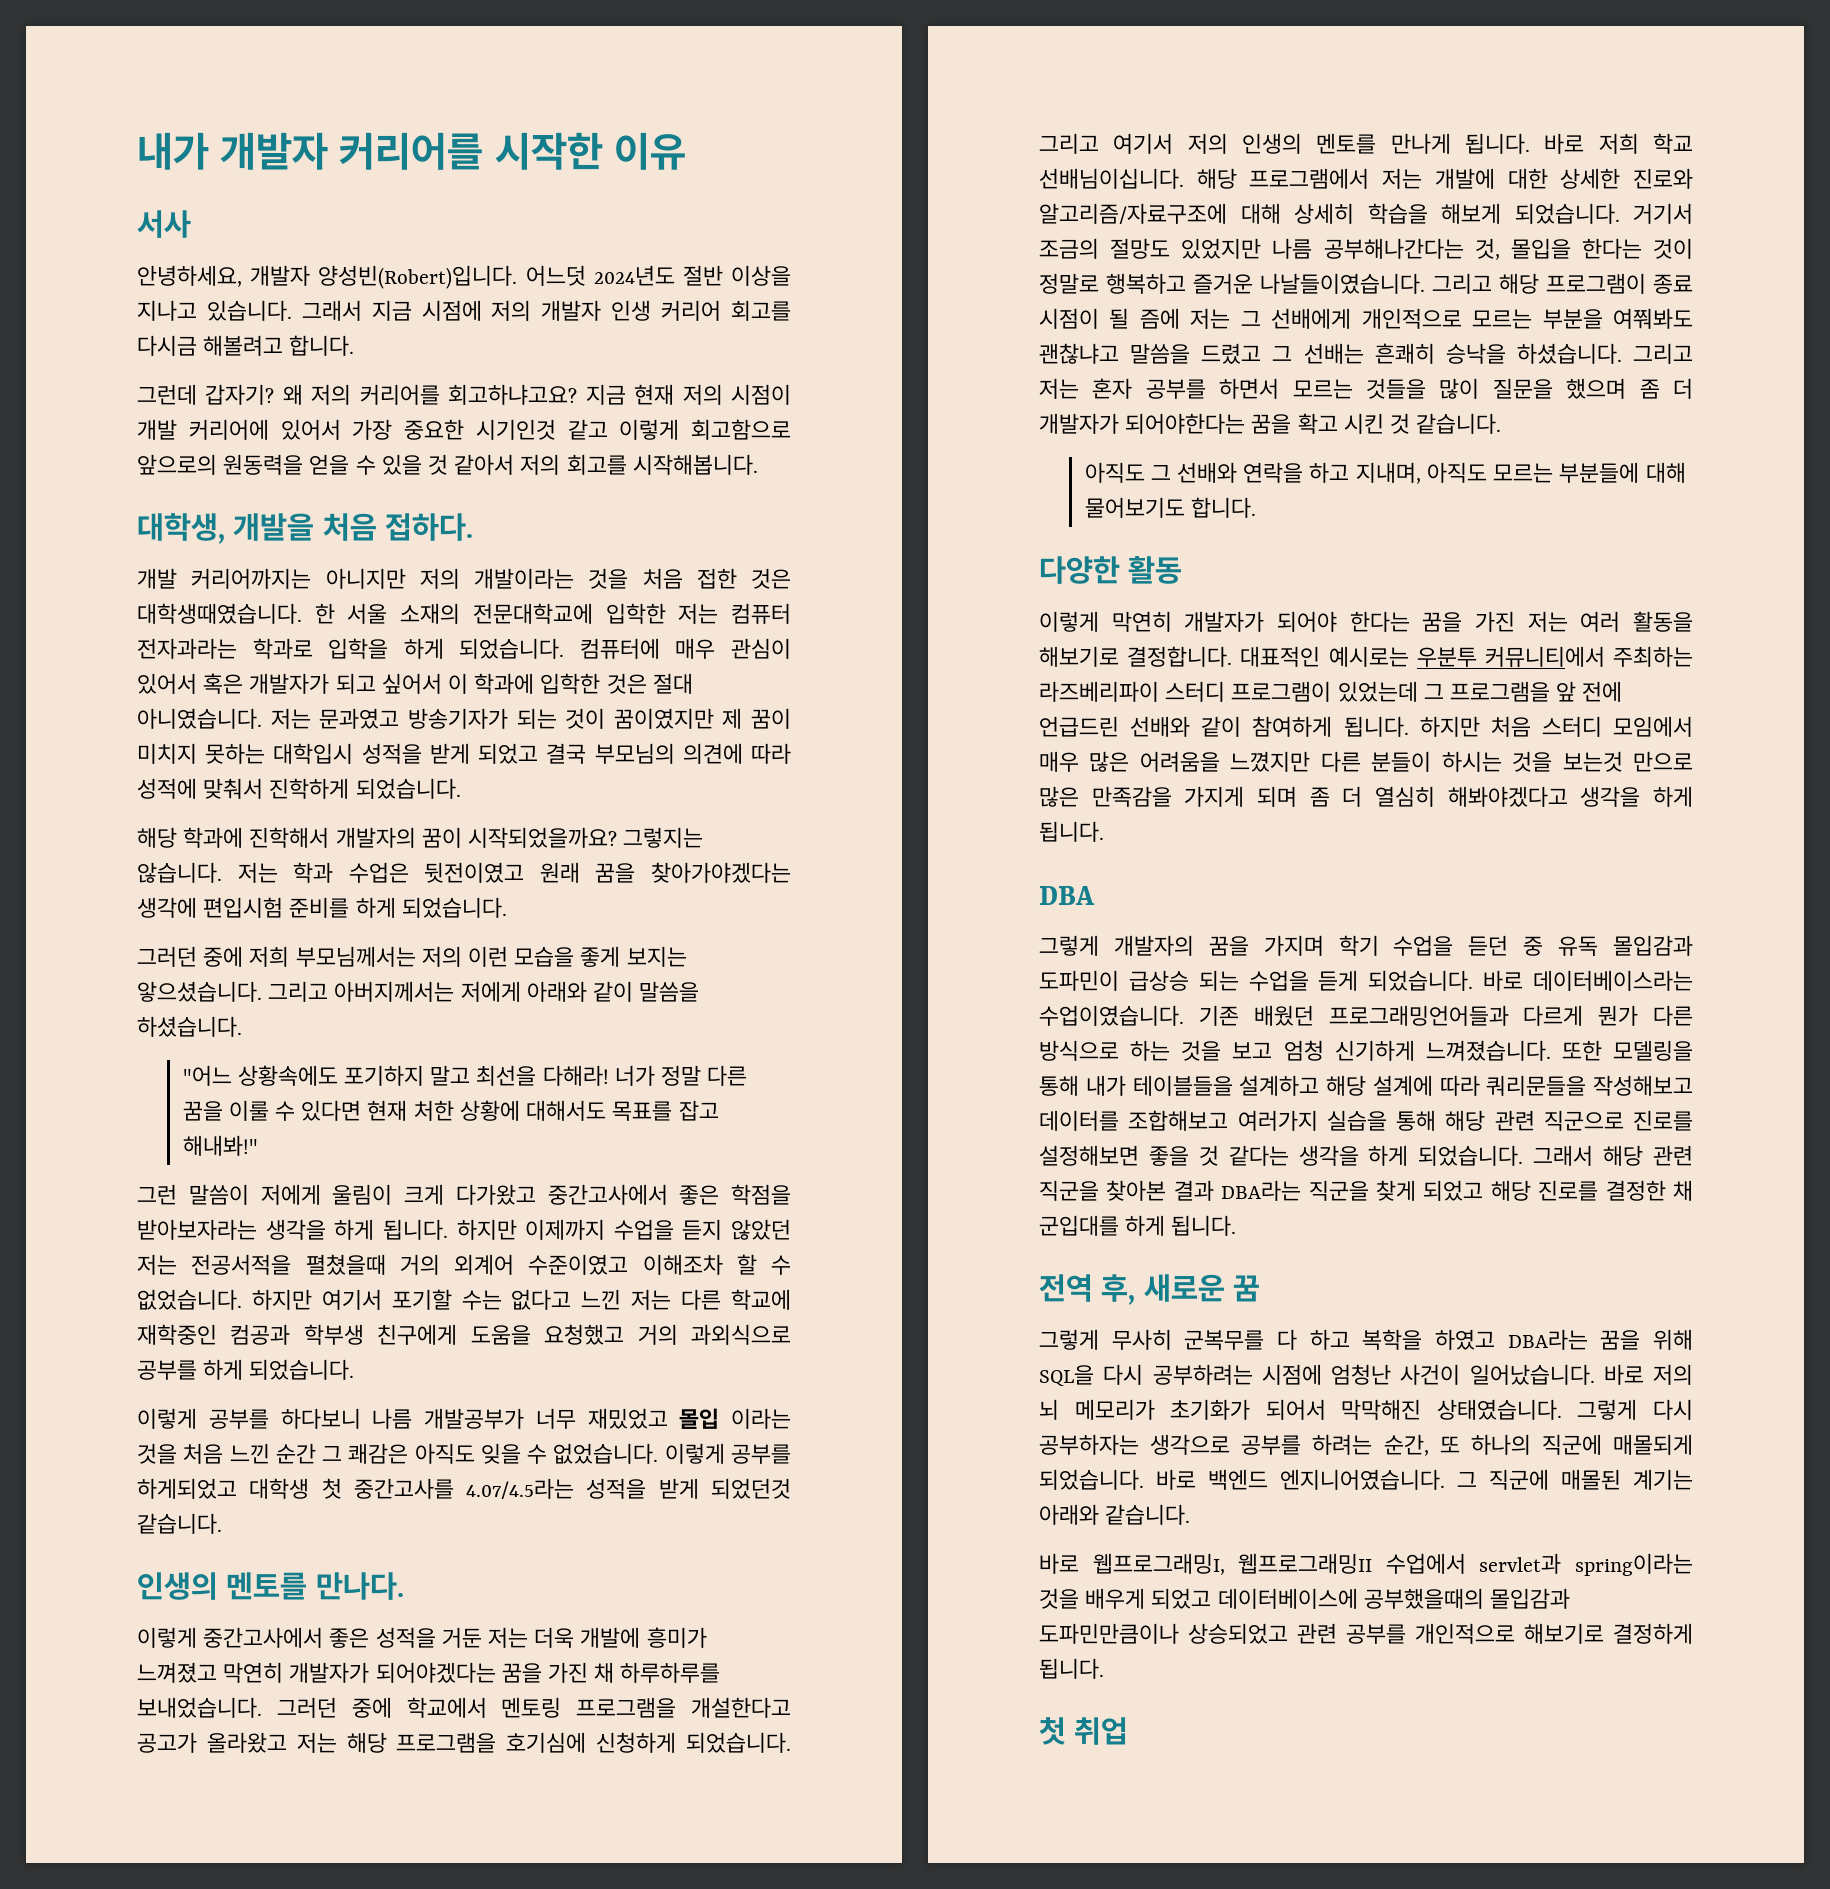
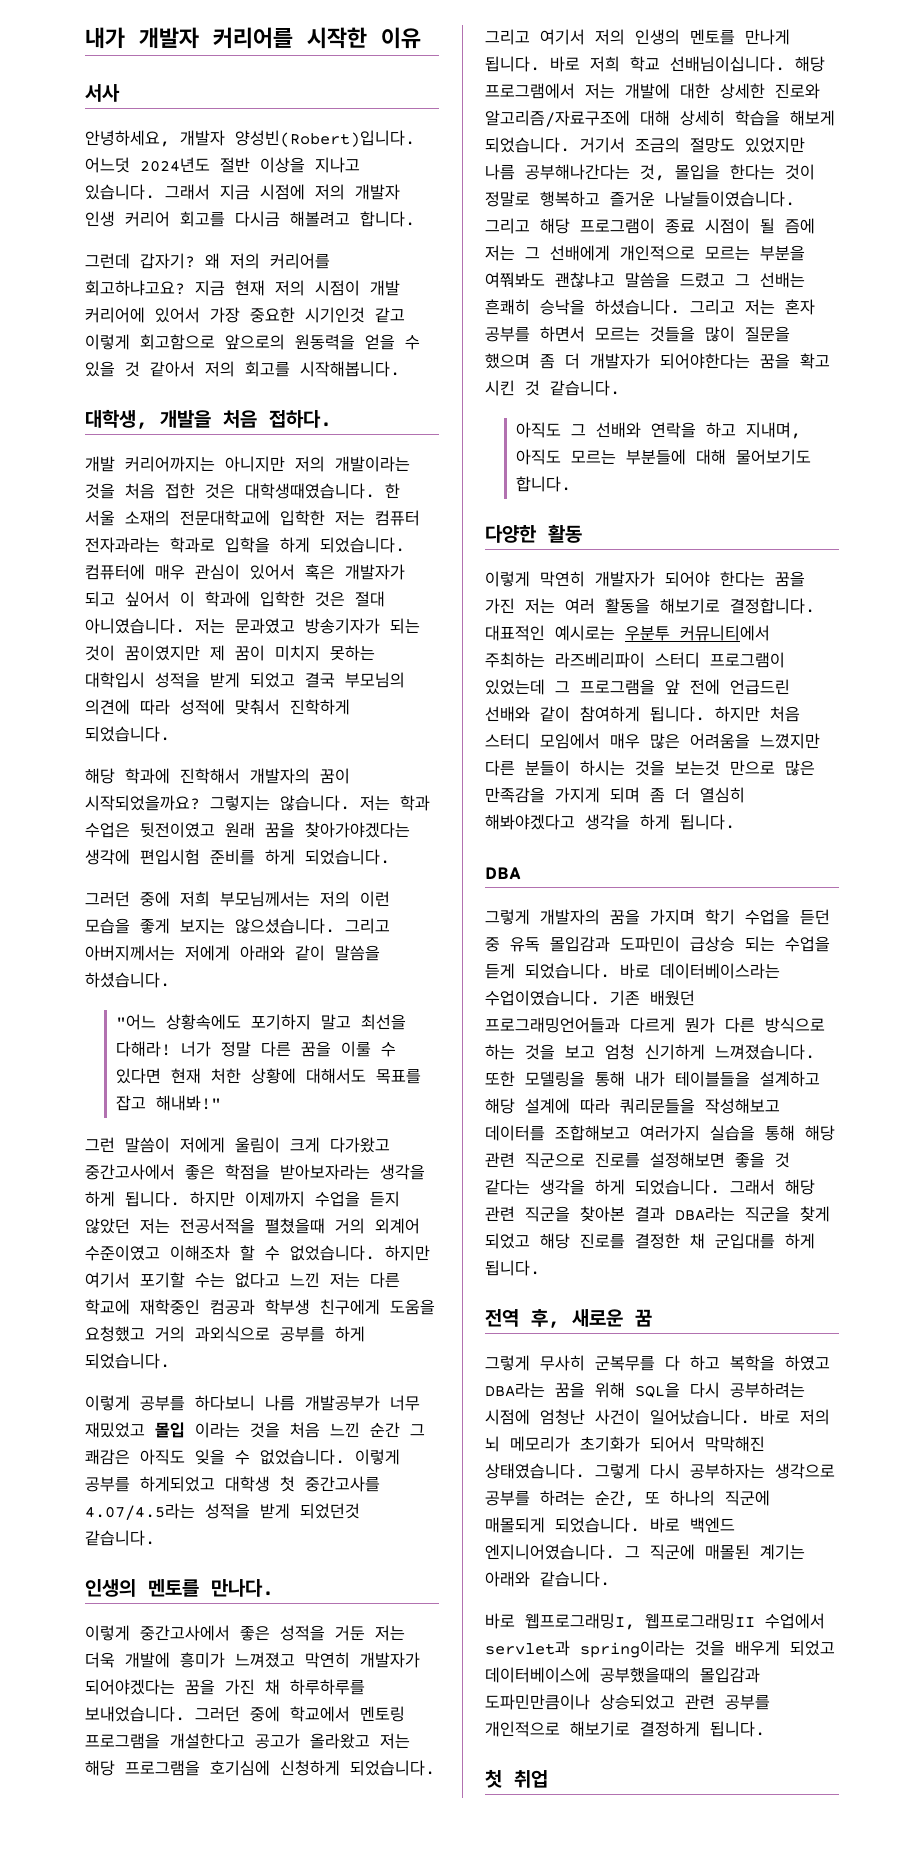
[137,981,262,1002] 앟으셨습니다. -> [235,918,335,934] 않으셨습니다.

